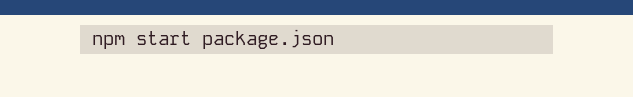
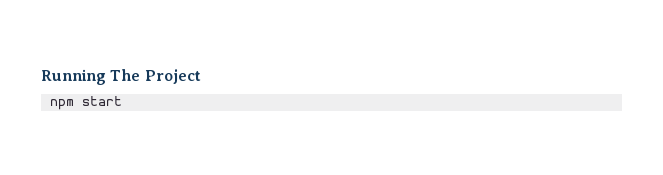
(92, 42) none -> [41,69,201,85] Running The Project //
[202,29,334,49] package.json -> (122, 101) none

